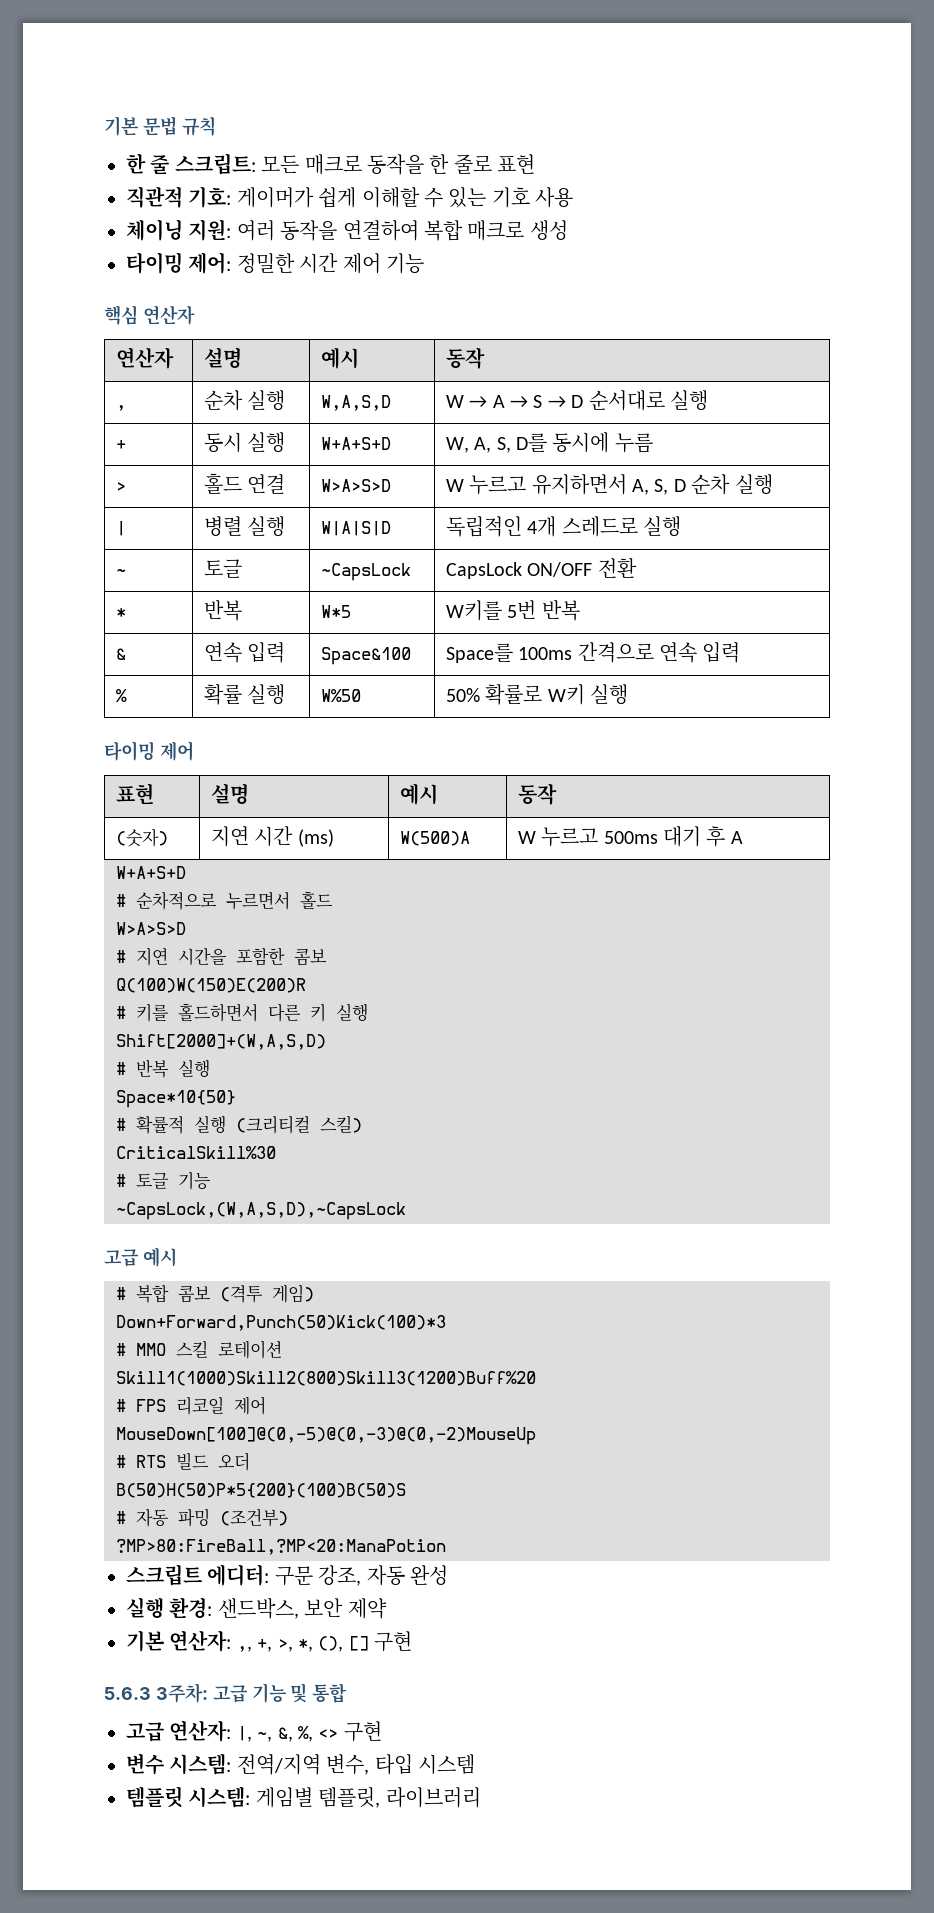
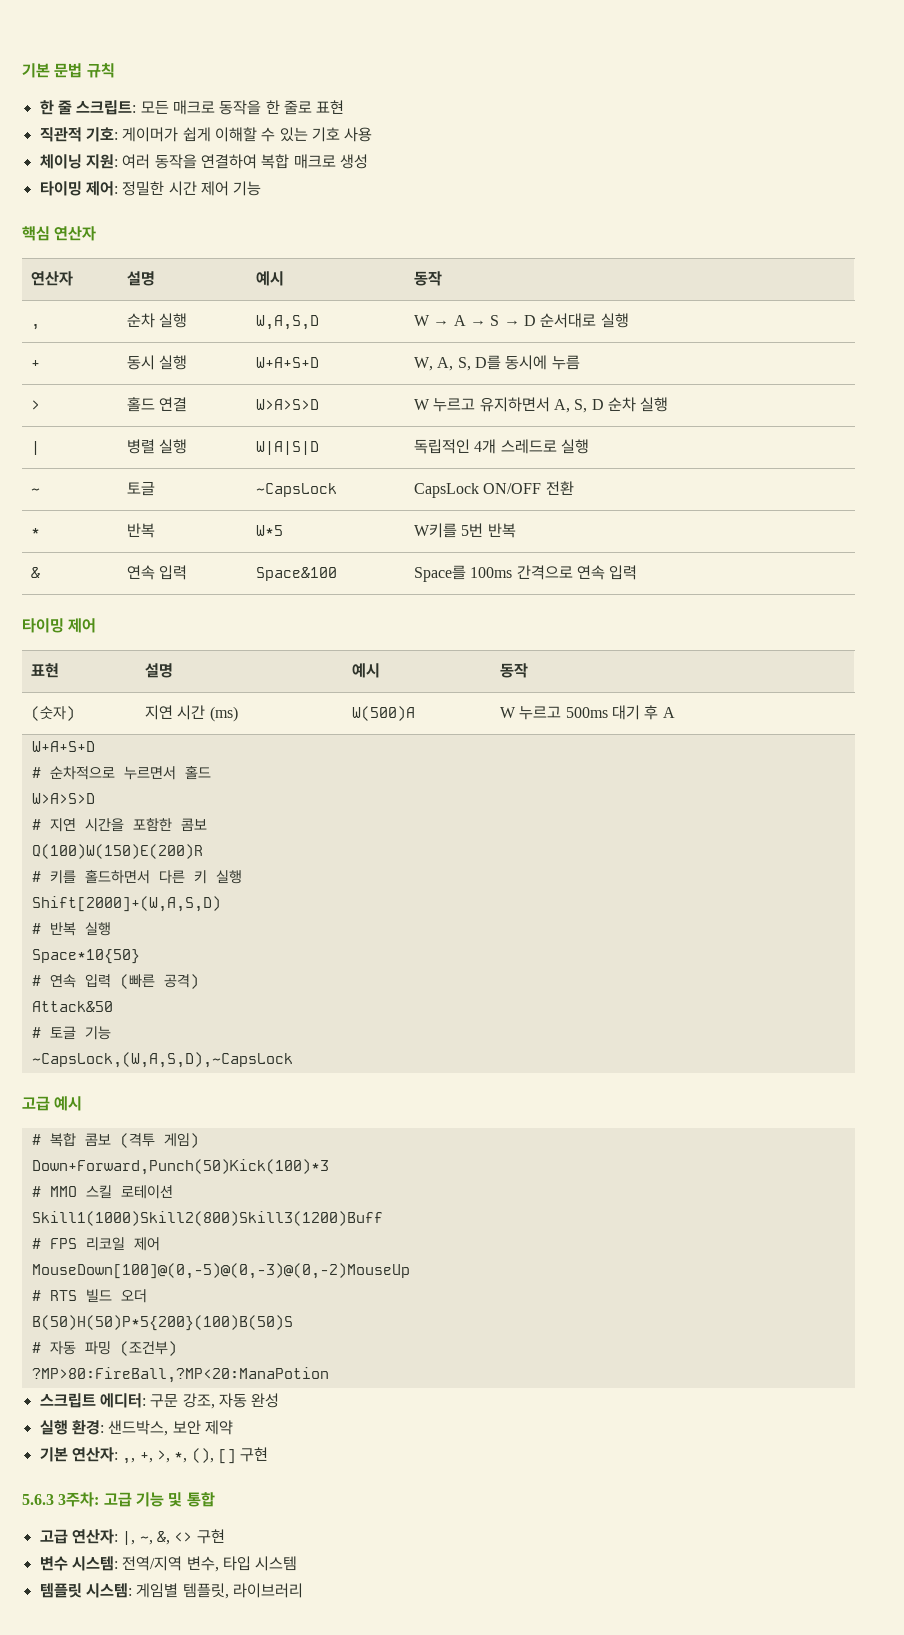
[115,689,127,702] [203,684,286,705] [320,689,361,702] [445,684,628,705] // % | 확률 실행 | W%50 | 50% 확률로 W키 실행 -> (638, 572) none
[136,1115,362,1134] [116,1146,276,1159] 확률적 실행 (크리티컬 스킬) // CriticalSkill%30 -> [49,974,199,989] [31,1001,113,1012] 연속 입력 (빠른 공격) // Attack&50
[116,1371,536,1386] Skill1(1000)Skill2(800)Skill3(1200)Buff%20 -> [31,1211,383,1226] Skill1(1000)Skill2(800)Skill3(1200)Buff
[298,1726,313,1742] %, -> (170, 1538) none

